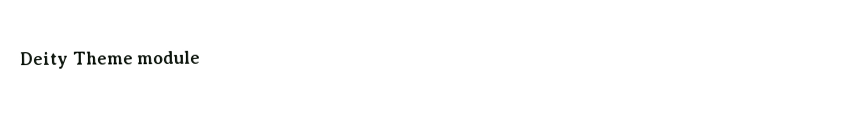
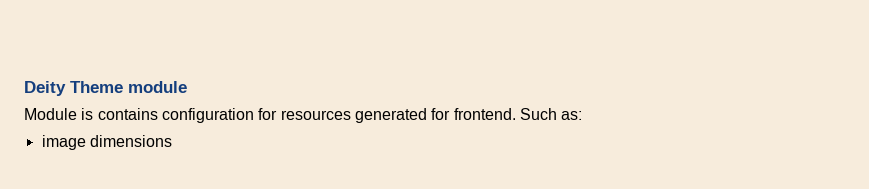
(201, 57) none -> [24,108,583,123] [41,135,172,150] // Module is contains configuration for resources generated for frontend. Such as: // image dimensions

